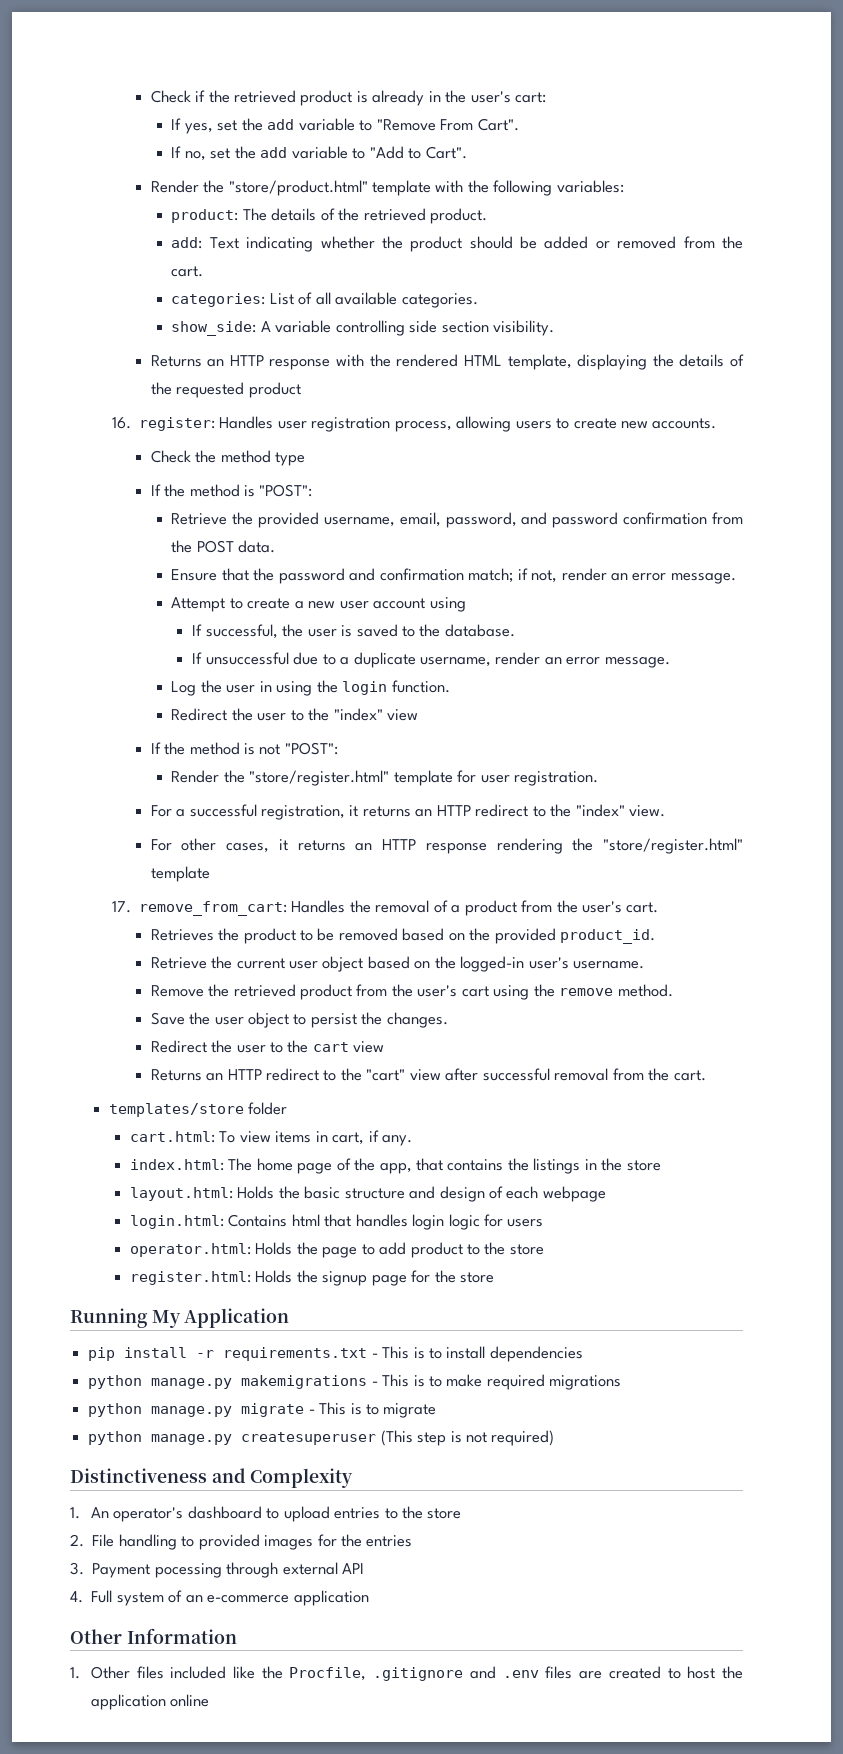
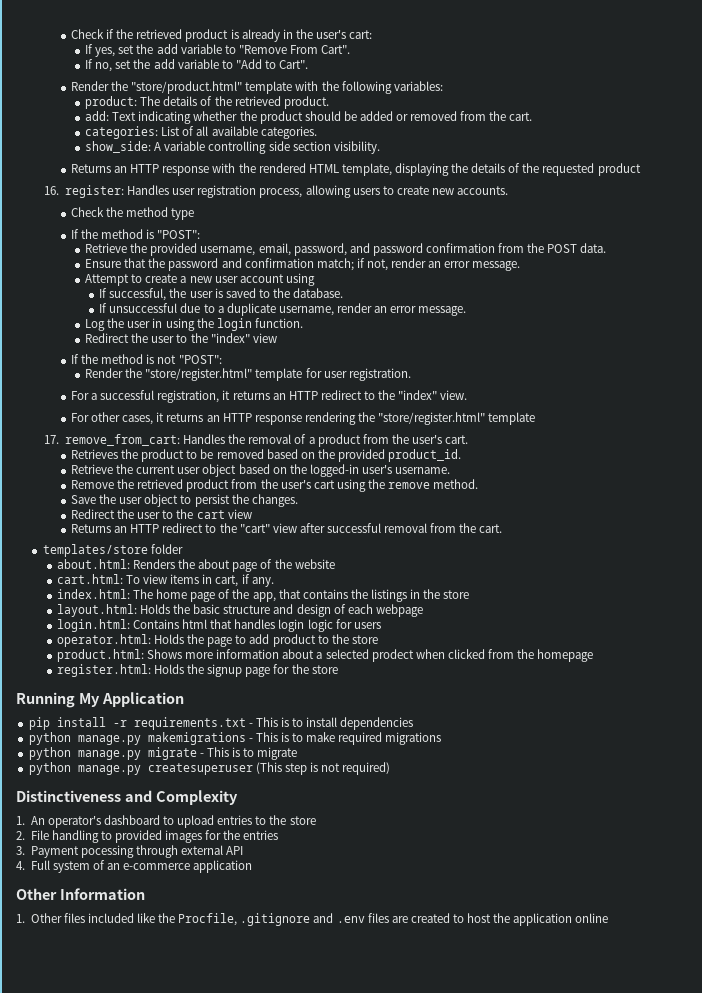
(288, 1108) none -> [56,559,335,572] // about.html: Renders the about page of the website
(544, 1249) none -> [56,649,594,662] // product.html: Shows more information about a selected prodect when clicked from the homepage

